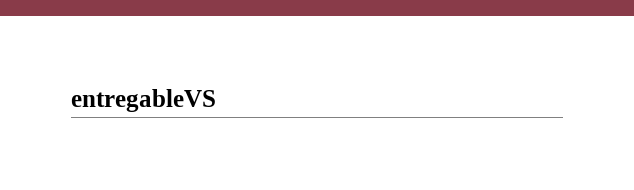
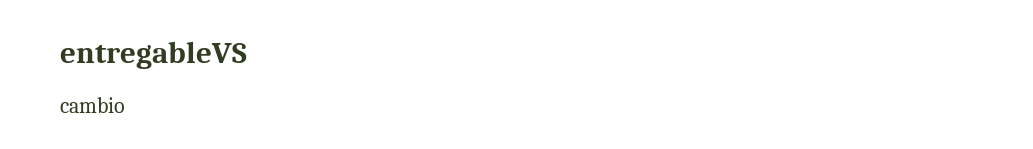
(216, 100) none -> [60,97,125,113] // cambio

